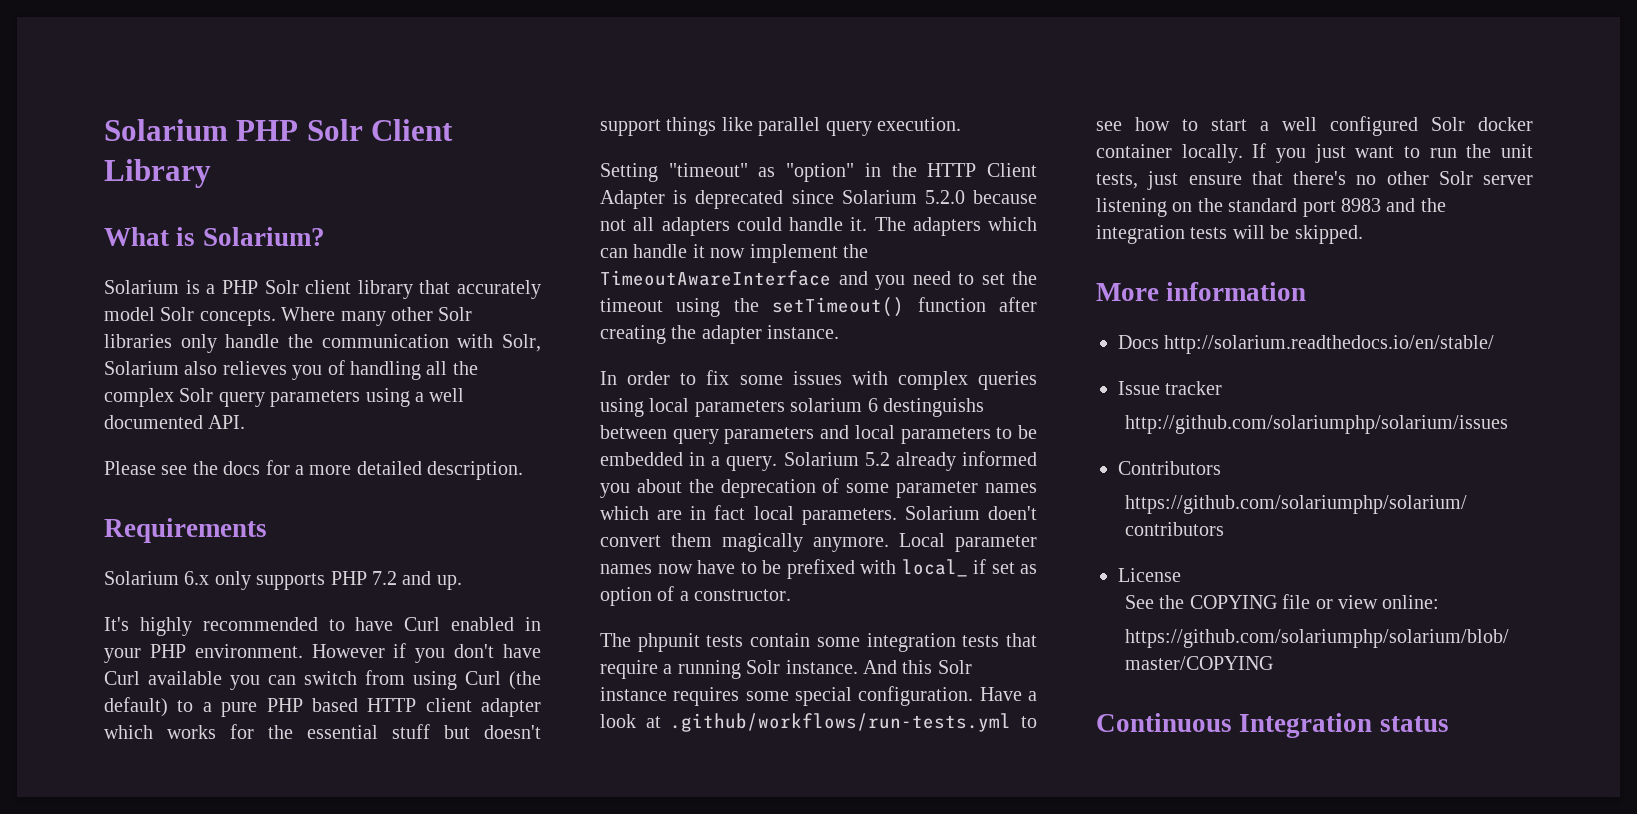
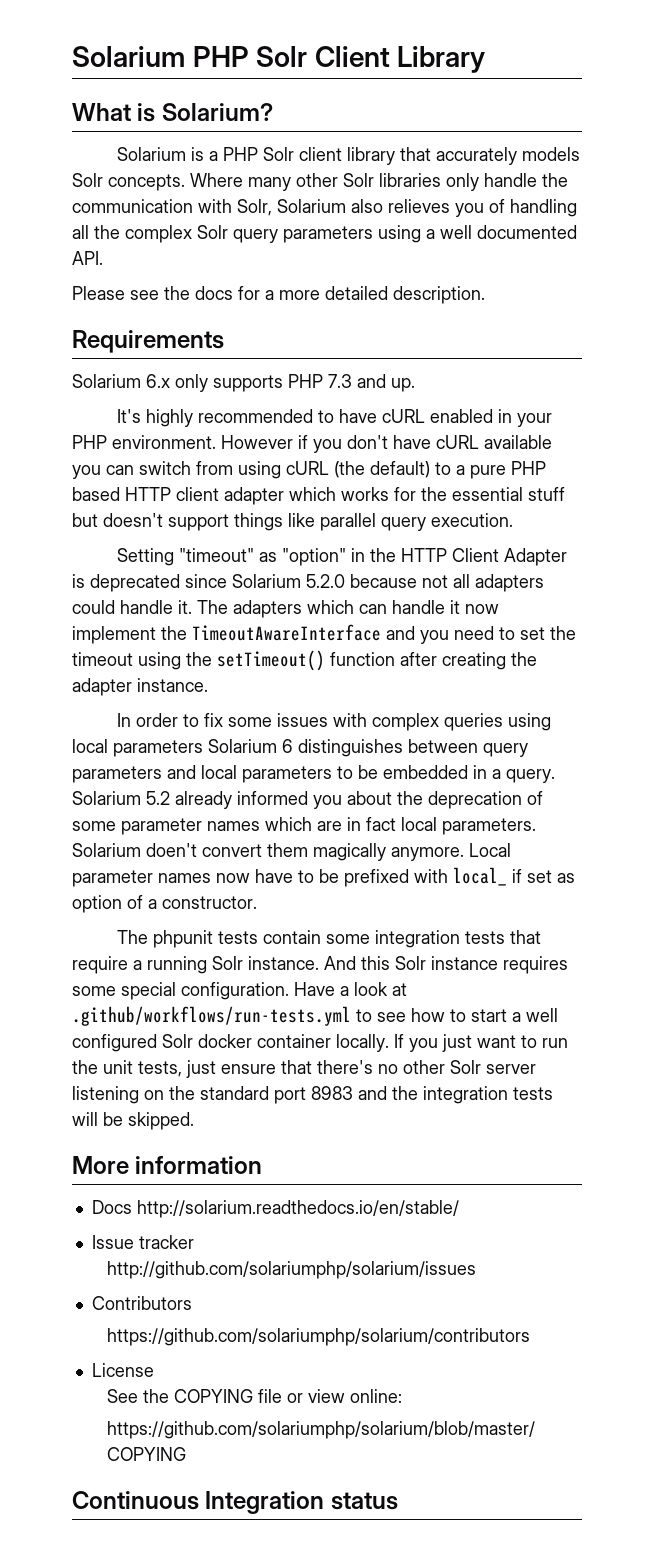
[104,307,155,321] model -> [522,147,581,161] models
[372,571,397,585] 7.2 -> [328,374,352,388] 7.3
[404,617,441,631] Curl -> [382,409,426,423] cURL
[104,671,140,685] Curl -> [436,435,479,449] cURL
[465,671,501,685] Curl -> [286,461,329,475] cURL
[790,398,984,417] solarium 6 destinguishs -> [208,739,403,757] Solarium 6 distinguishes

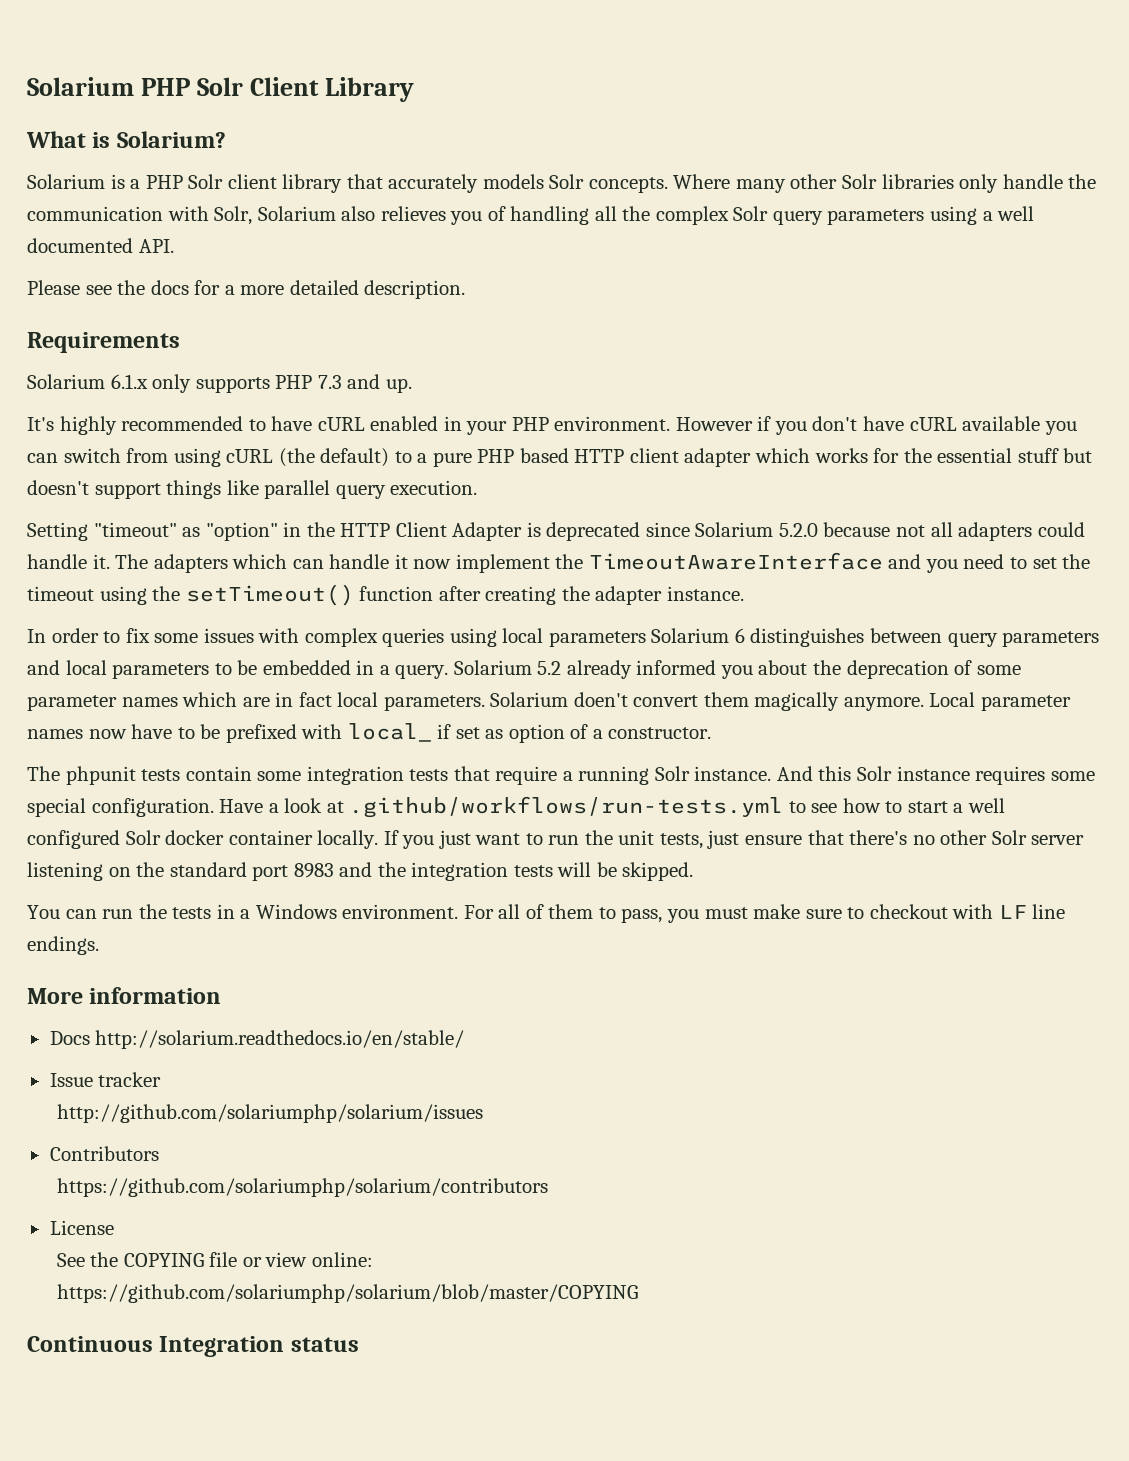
[146,374,170,388] 6.x -> [110,374,148,389] 6.1.x
(194, 1121) none -> [27,904,1066,923] [27,936,99,955] // You can run the tests in a Windows environment. For all of them to pass, you must make sure to checkout with LF line endings.

